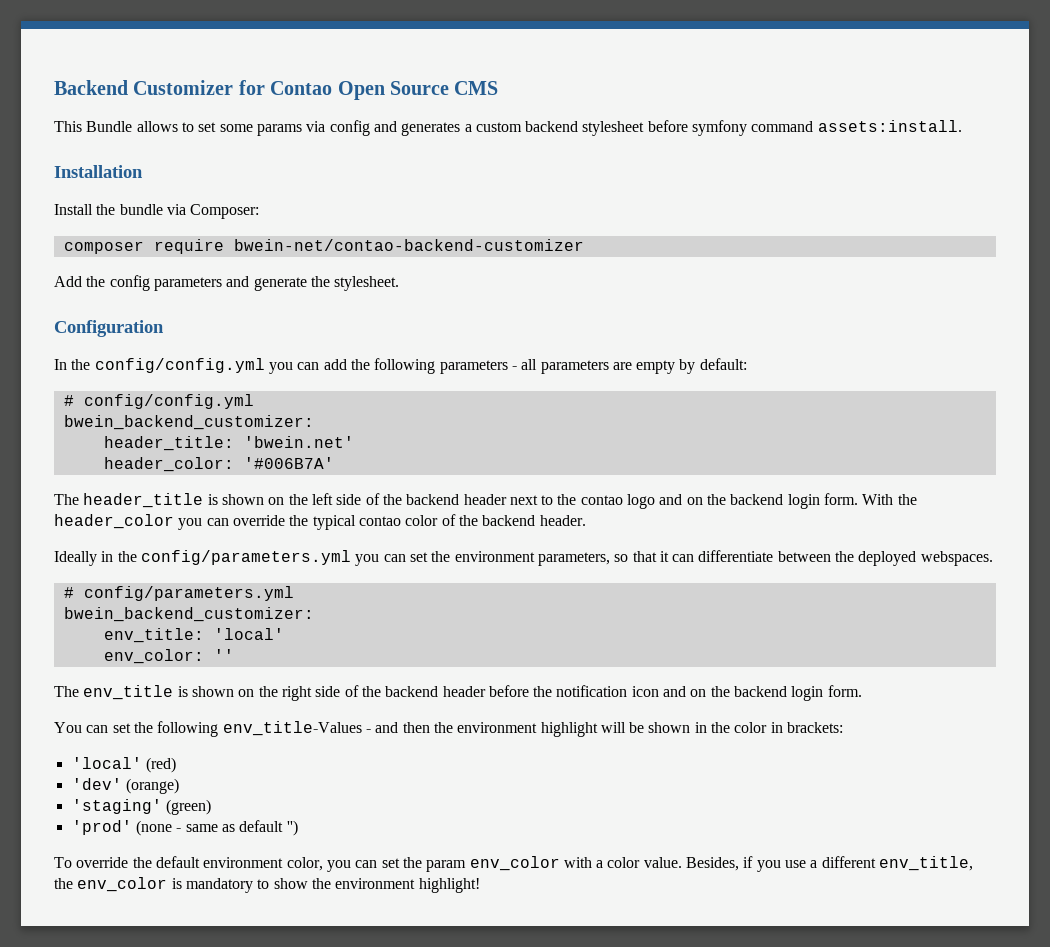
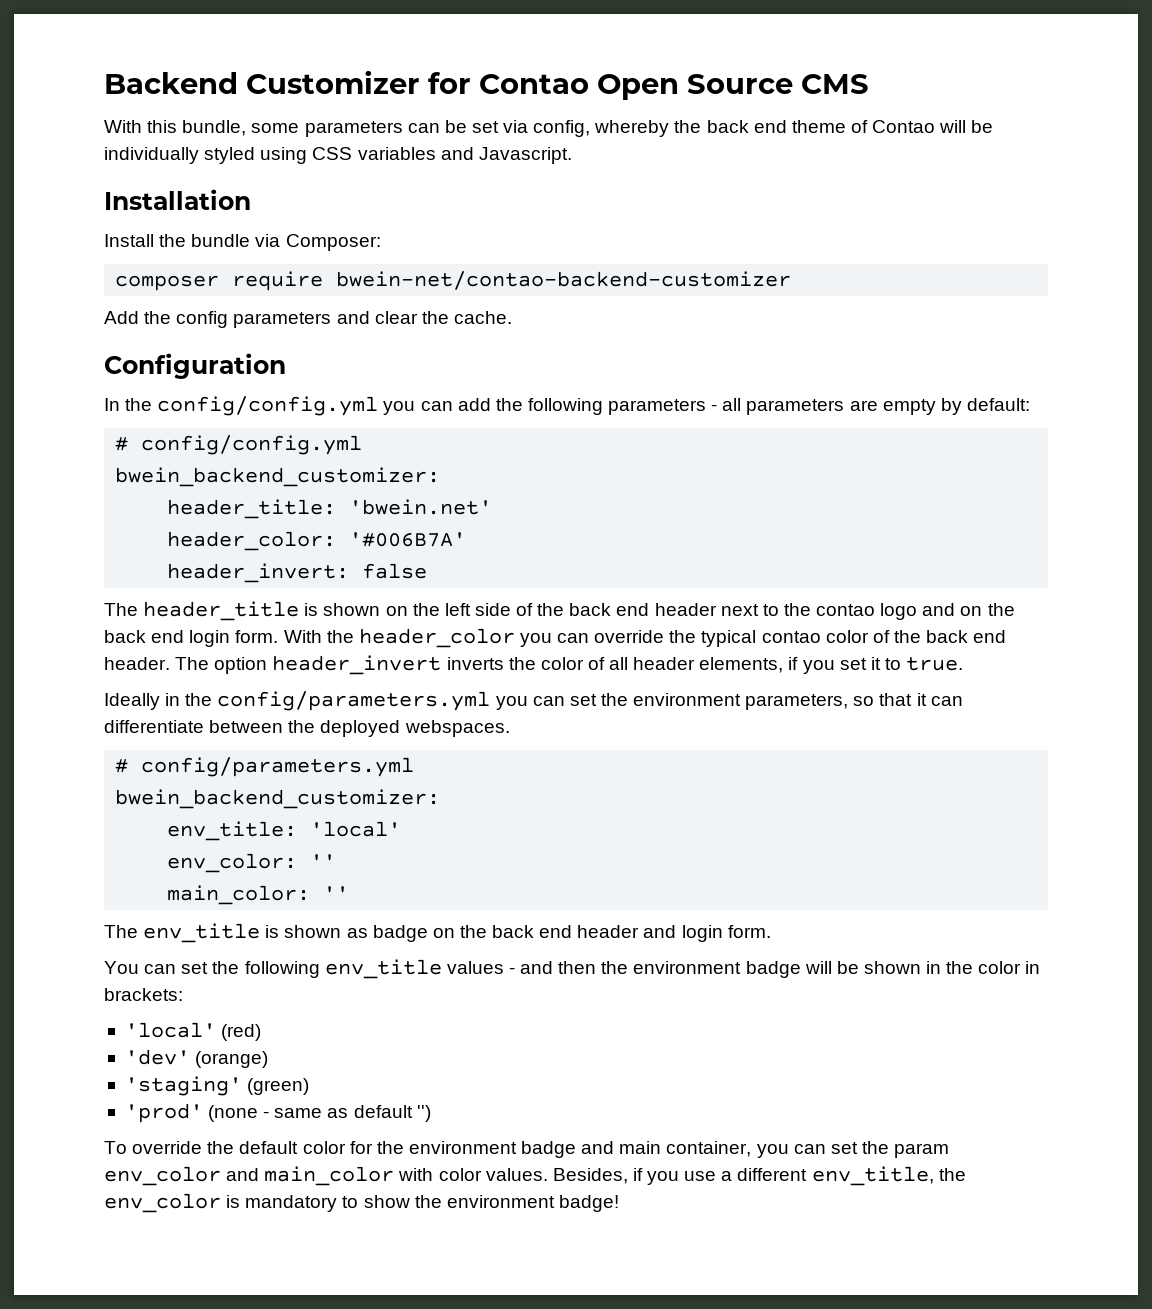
[54,120,962,136] This Bundle allows to set some params via config and generates a custom backend stylesheet before symfony command assets:install. -> [104,120,994,137] [104,147,572,164] With this bundle, some parameters can be set via config, whereby the back end theme of Contao will be individually styled using CSS variables and Javascript.
[253,276,400,291] generate the stylesheet. -> [374,311,512,324] clear the cache.
(334, 463) none -> [167,563,428,583] // header_invert: false
[406,494,460,505] backend -> [569,603,650,616] back end
[730,494,784,505] backend -> [104,630,185,643] back end
[482,515,536,526] backend -> [926,630,1007,643] back end
(586, 520) none -> [175,655,964,675] The option header_invert inverts the color of all header elements, if you set it to true.
(234, 655) none -> [167,885,350,905] // main_color: ''
[238,685,788,701] on the right side of the backend header before the notification icon and on the backend -> [346,925,677,942] as badge on the back end header and
[222,721,362,736] env_title-Values -> [324,959,504,979] env_title values
[540,722,598,737] highlight -> [745,961,801,978] badge
[203,857,323,871] environment color, -> [302,1141,752,1158] color for the environment badge and main container,
[563,857,682,868] with a color value. -> [226,1166,548,1186] and main_color with color values.
[418,878,480,893] highlight! -> [558,1195,619,1212] badge!

